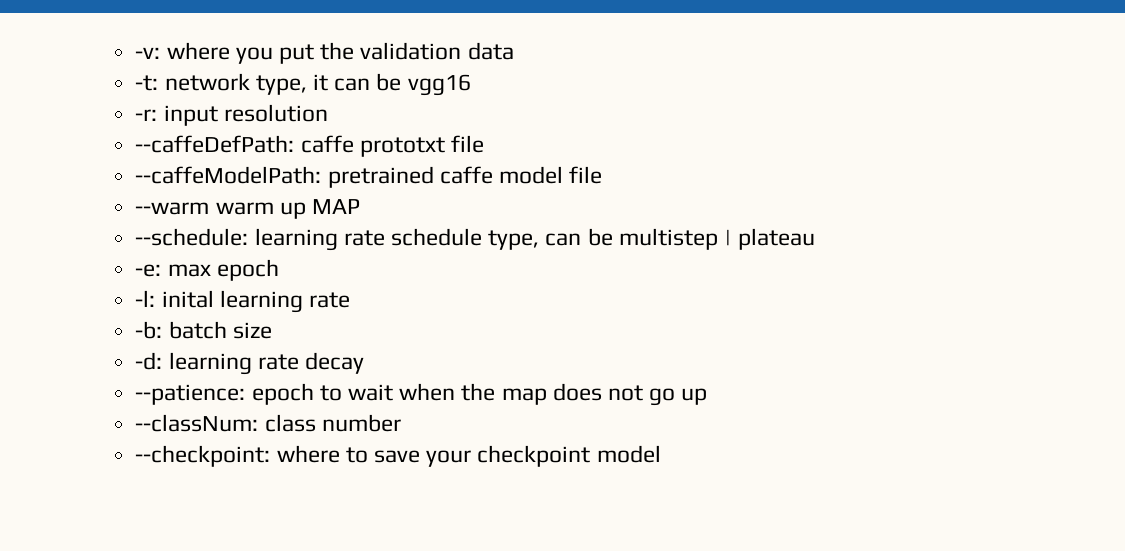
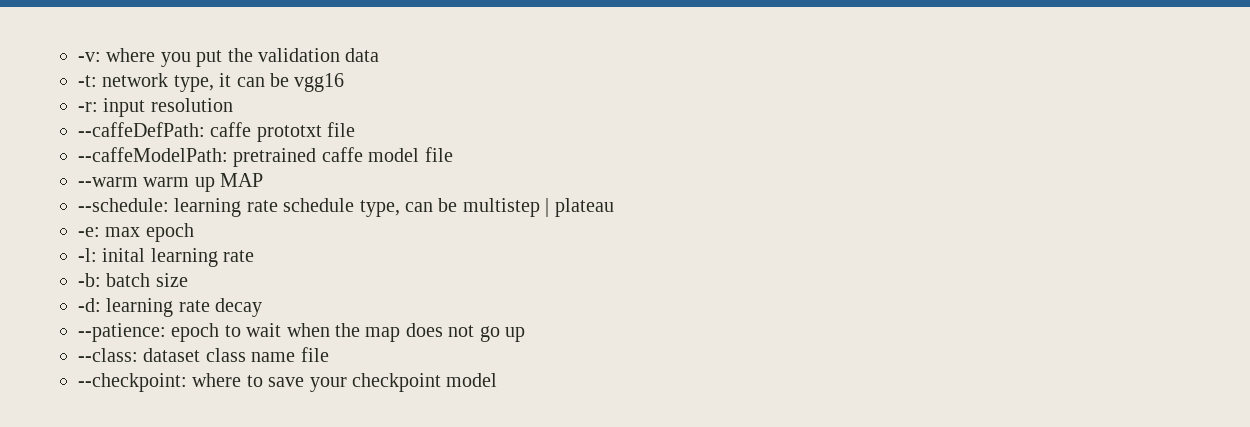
[135,414,401,432] --classNum: class number -> [78,347,329,362] --class: dataset class name file

